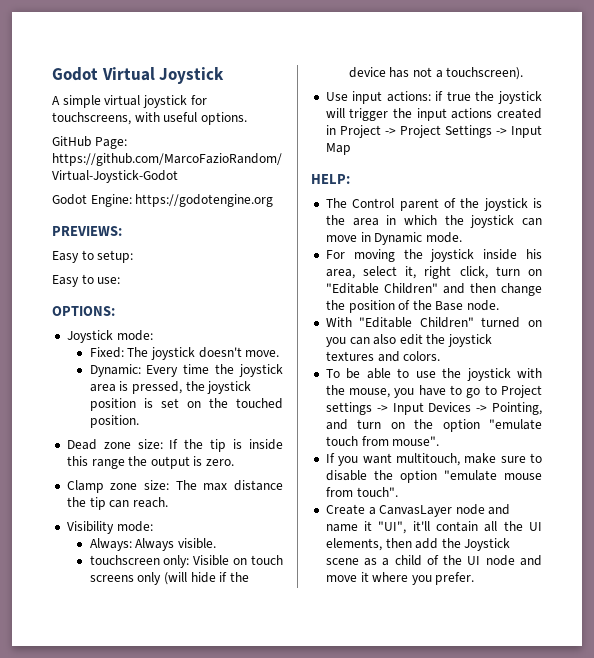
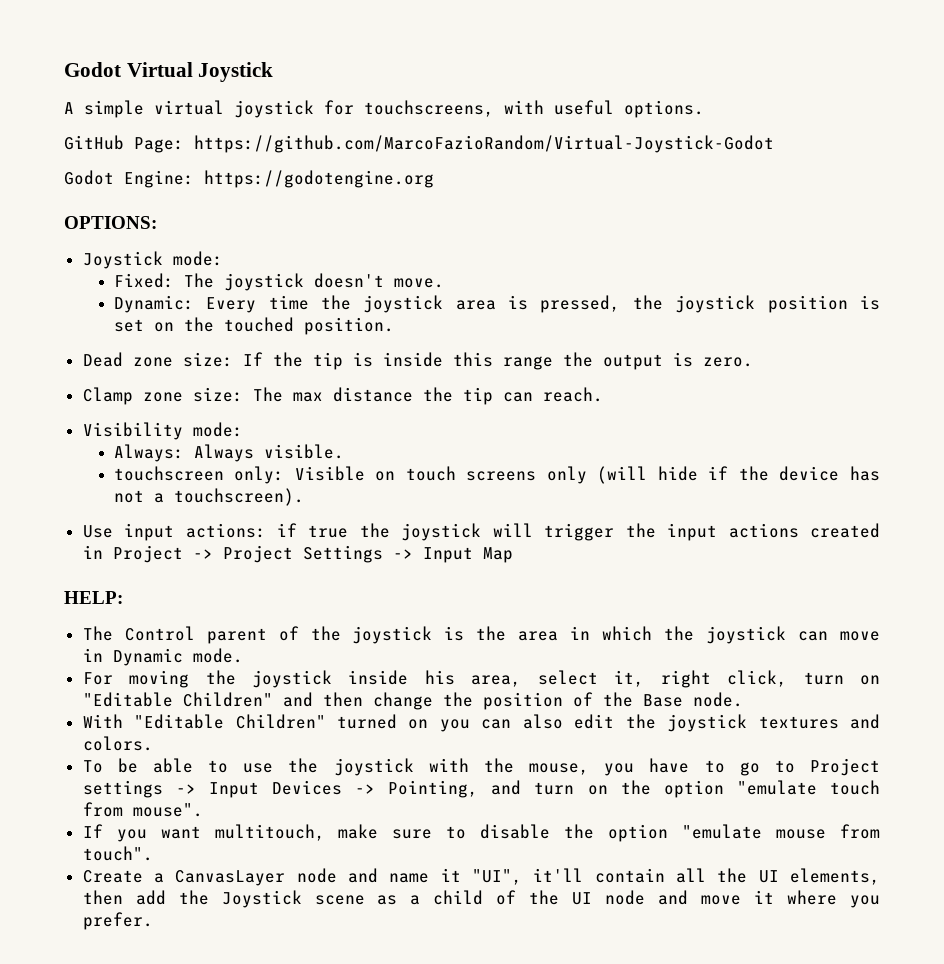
[52,226,122,236] [52,250,134,263] [52,274,121,287] // PREVIEWS: // Easy to setup: // Easy to use: -> (434, 179) none

